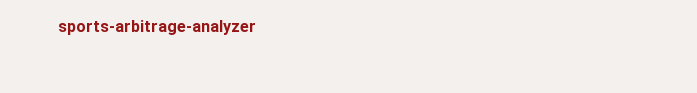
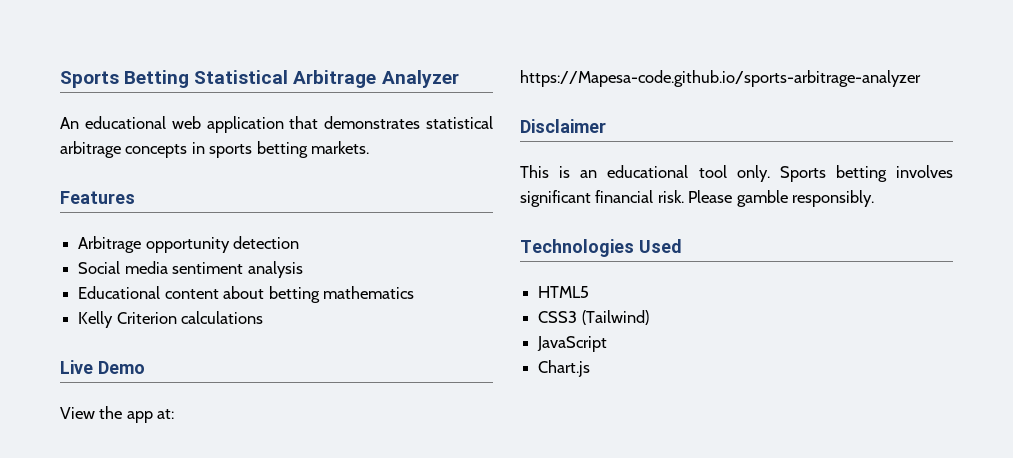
[58,20,256,35] sports-arbitrage-analyzer -> [60,70,459,88] [60,116,493,133] [60,141,370,158] [60,191,135,204] [78,236,300,253] [78,261,303,278] [78,286,414,303] [78,311,264,328] [60,360,145,374] [60,406,175,423] [520,70,921,87] [520,119,606,133] [520,165,953,182] [520,190,875,207] [520,239,682,257] [538,286,590,298] [538,310,649,325] [537,336,608,352] [538,360,591,377] Sports Betting Statistical Arbitrage Analyzer // An educational web application that demonstrates statistical arbitrage concepts in sports betting markets. // Features // Arbitrage opportunity detection // Social media sentiment analysis // Educational content about betting mathematics // Kelly Criterion calculations // Live Demo // View the app at: https://Mapesa-code.github.io/sports-arbitrage-analyzer // Disclaimer // This is an educational tool only. Sports betting involves significant financial risk. Please gamble responsibly. // Technologies Used // HTML5 // CSS3 (Tailwind) // JavaScript // Chart.js

